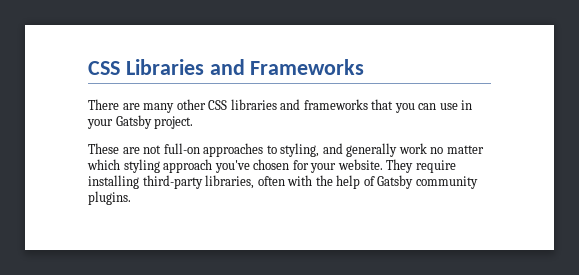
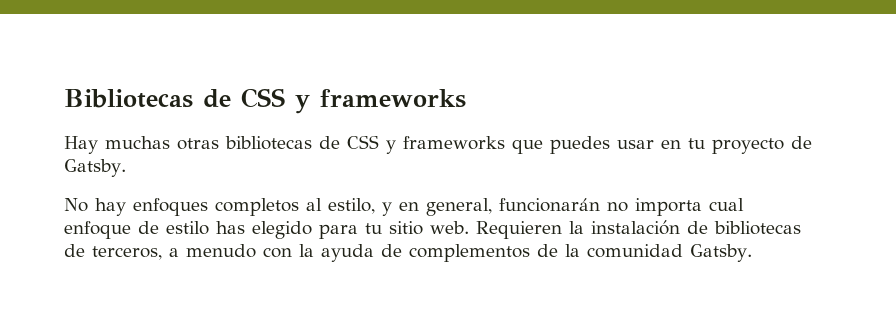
[88,59,365,75] [88,99,473,113] [87,115,194,129] [88,143,484,157] [87,159,456,173] [88,175,478,189] [88,191,131,205] CSS Libraries and Frameworks // There are many other CSS libraries and frameworks that you can use in your Gatsby project. // These are not full-on approaches to styling, and generally work no matter which styling approach you've chosen for your website. They require installing third-party libraries, often with the help of Gatsby community plugins. -> [64,88,466,114] [64,135,812,154] [64,159,126,177] [64,198,744,216] [64,220,801,239] [64,244,752,262] Bibliotecas de CSS y frameworks // Hay muchas otras bibliotecas de CSS y frameworks que puedes usar en tu proyecto de Gatsby. // No hay enfoques completos al estilo, y en general, funcionarán no importa cual enfoque de estilo has elegido para tu sitio web. Requieren la instalación de bibliotecas de terceros, a menudo con la ayuda de complementos de la comunidad Gatsby.

